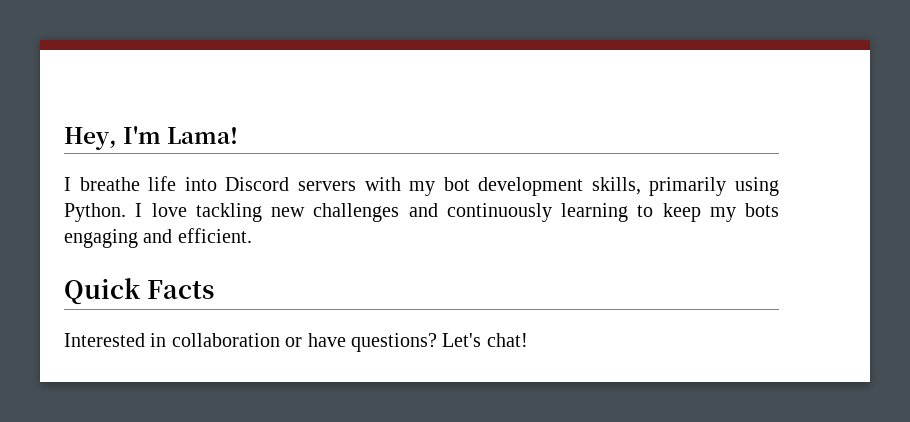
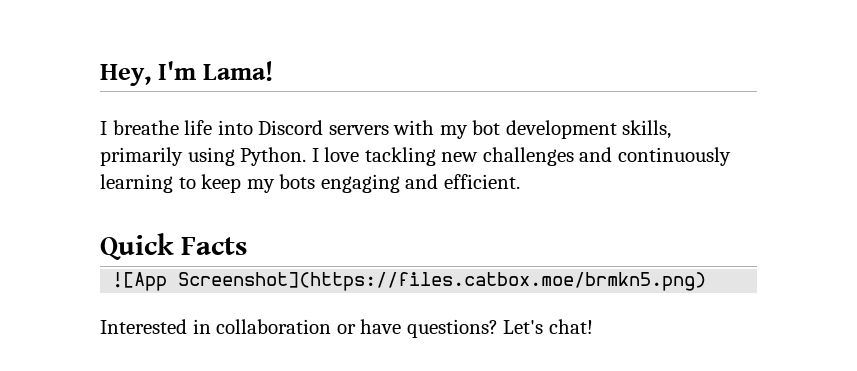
(214, 289) none -> [112,272,707,291] // ![App Screenshot](https://files.catbox.moe/brmkn5.png)

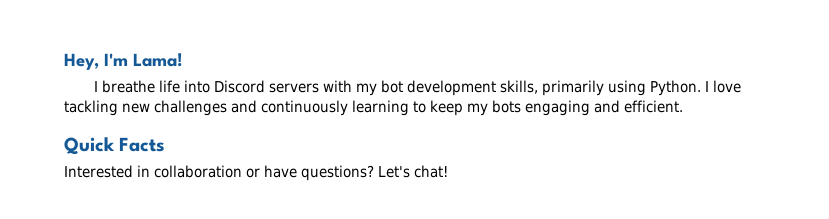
[112,272,707,291] // ![App Screenshot](https://files.catbox.moe/brmkn5.png) -> (166, 144) none

